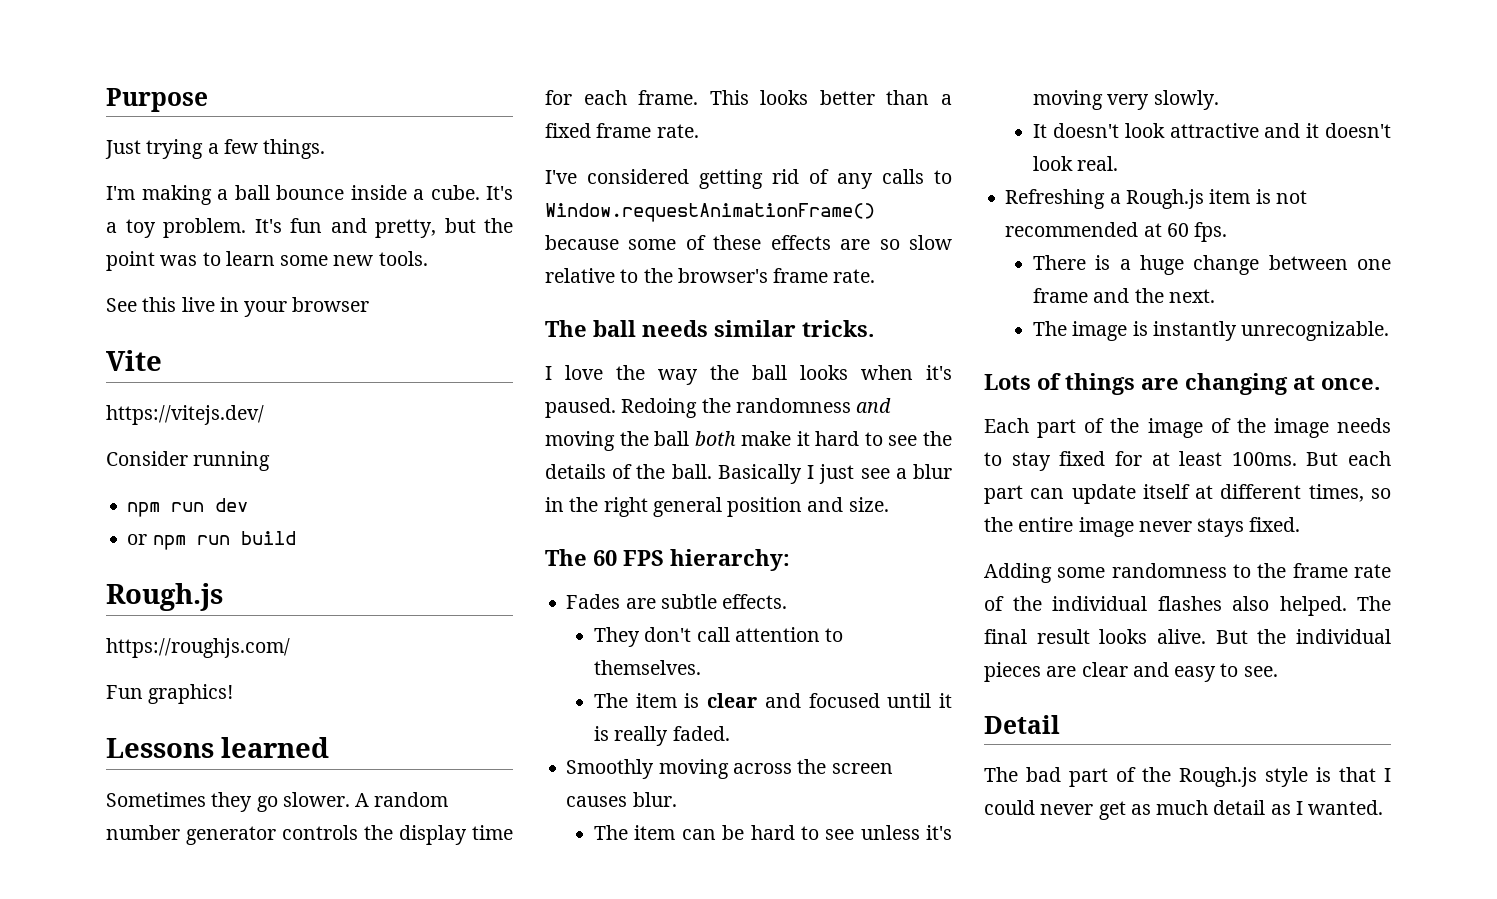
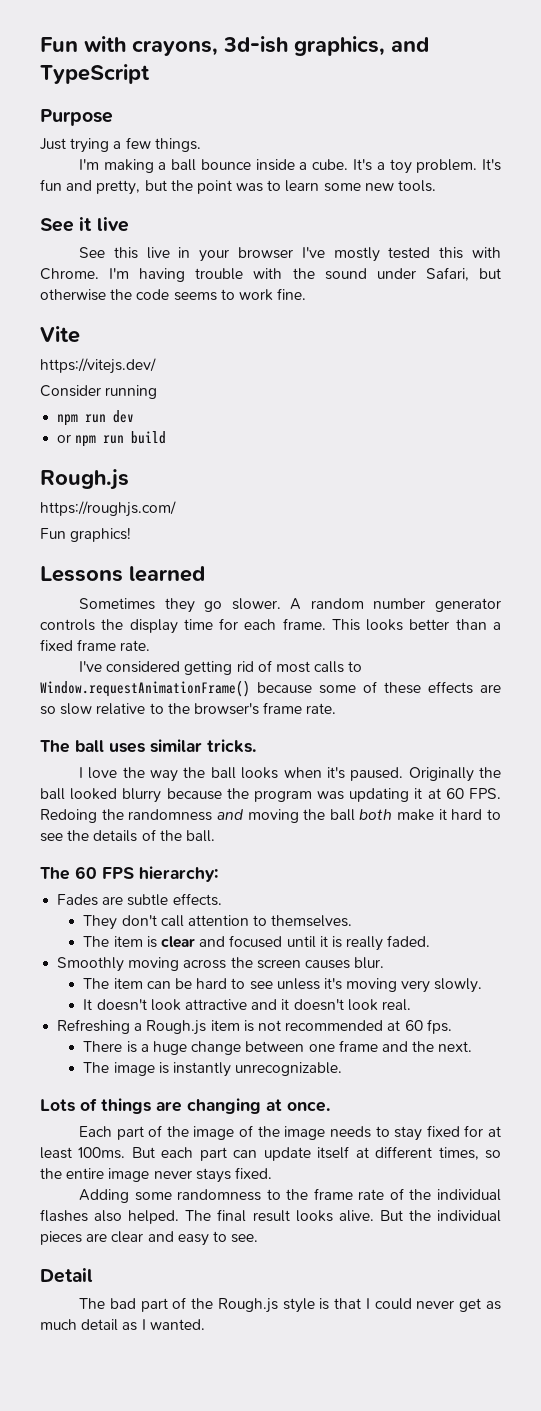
(106, 100) none -> [40,36,429,56] [40,64,150,84] Fun with crayons, 3d-ish graphics, and TypeScript //
(428, 258) none -> [40,217,129,232] // See it live
(370, 304) none -> [301,247,501,262] [40,267,501,282] [40,288,307,301] I've mostly tested this with Chrome. I'm having trouble with the sound under Safari, but otherwise the code seems to work fine.
[837,173,873,189] any -> [275,661,310,673] most
[642,320,708,337] needs -> [109,743,145,753] uses
(616, 408) none -> [408,767,501,782] [40,788,502,803] Originally the ball looked blurry because the program was updating it at 60 FPS.
[717,464,952,484] [545,497,889,517] Basically I just see a blur in the right general position and size. -> (215, 836) none

